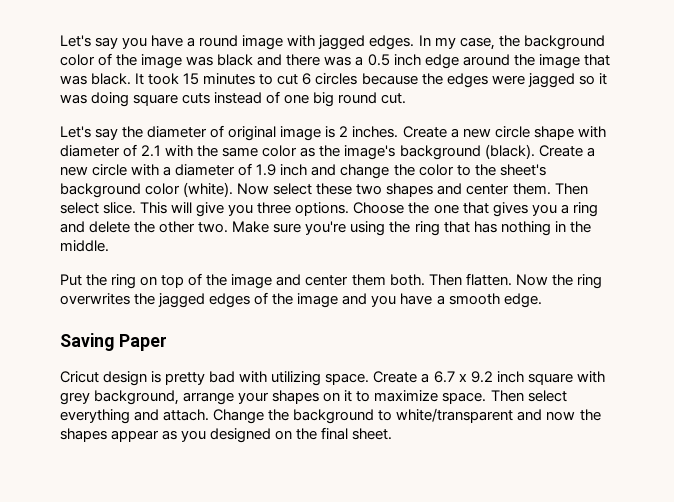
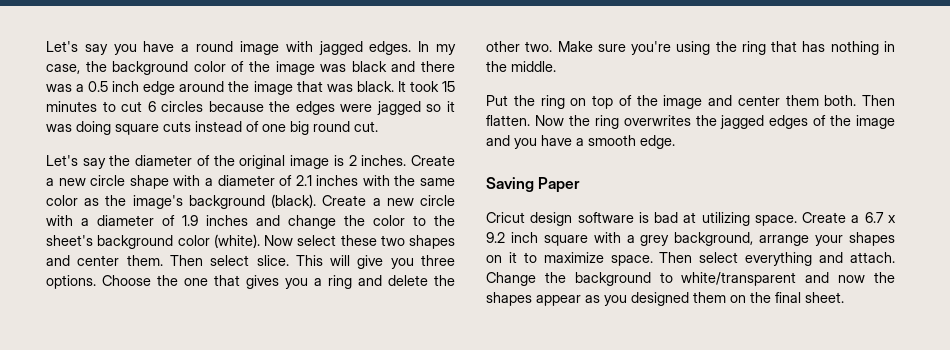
(225, 131) none -> [213,155,235,166] the
(606, 132) none -> [204,178,213,186] a
(162, 151) none -> [316,175,359,186] inches
[280,164,308,176] inch -> [206,215,248,226] inches
[151,371,268,385] is pretty bad with -> [577,212,697,223] software is bad at
(605, 377) none -> [626,235,635,243] a
(272, 435) none -> [693,292,726,303] them

